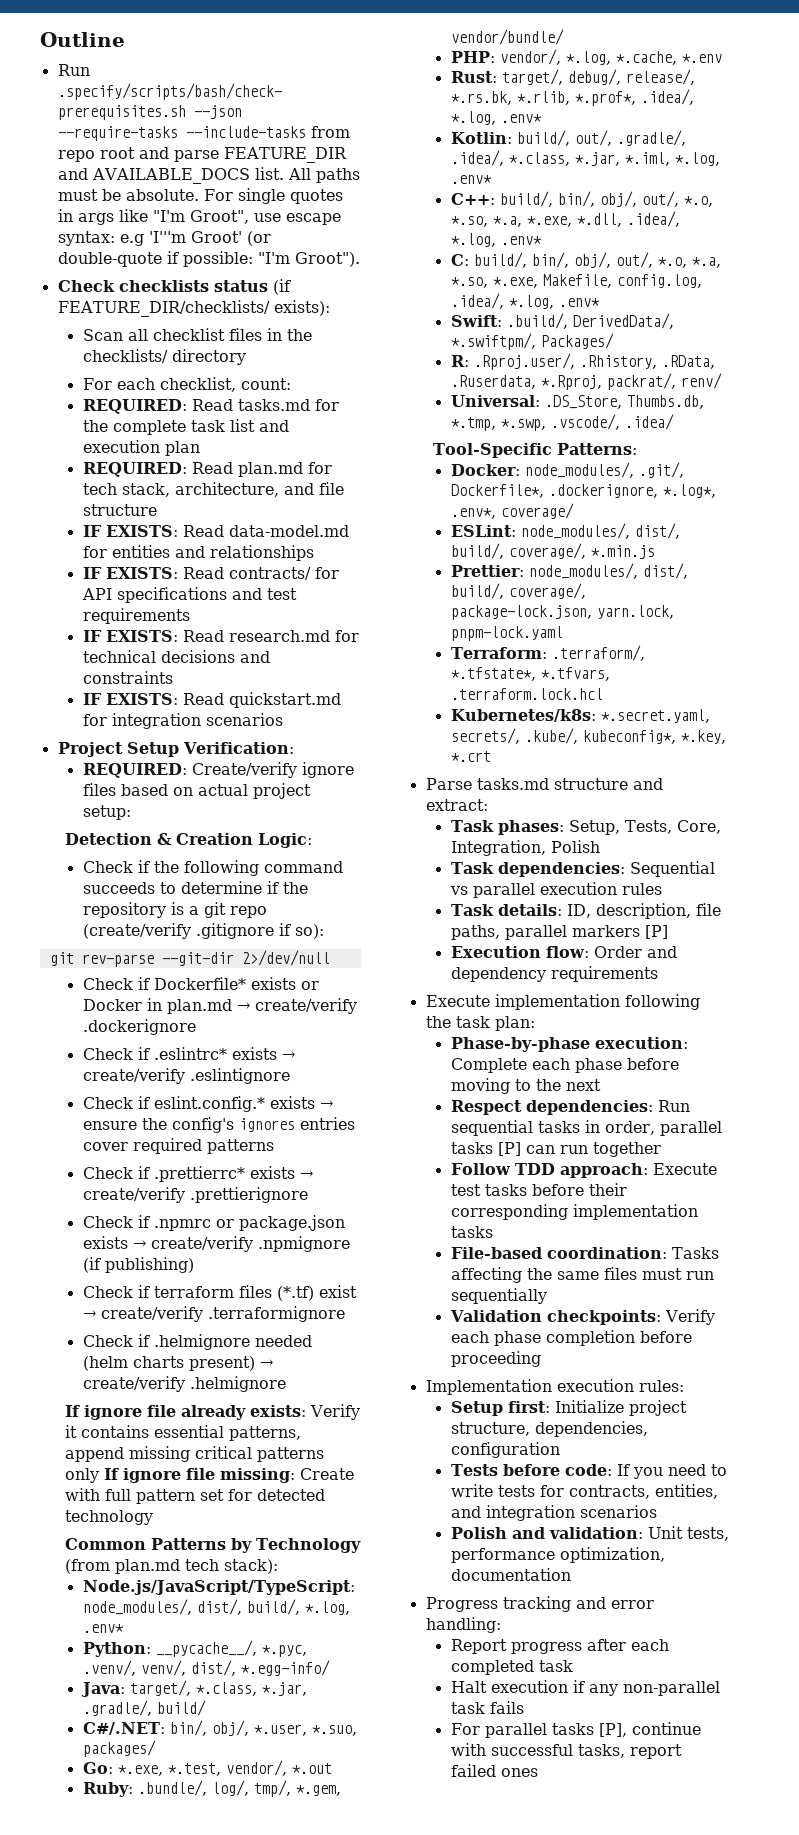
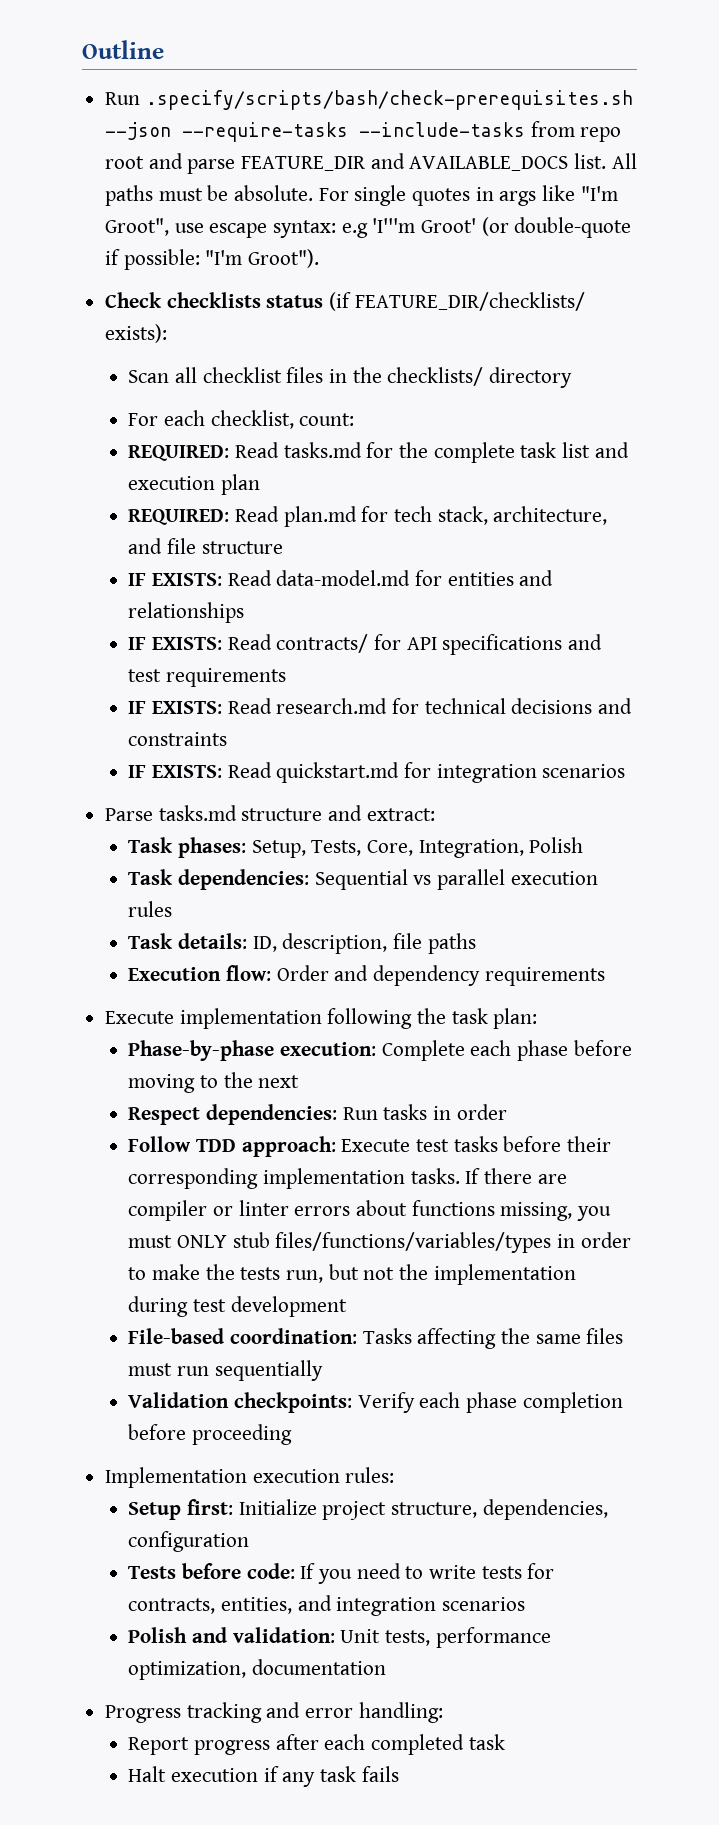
[57,742,294,757] [82,762,354,778] [82,783,311,799] [82,805,131,820] [65,833,313,848] [82,860,343,876] [82,881,308,894] [82,902,267,918] [82,923,324,939] [49,950,330,967] [82,977,319,990] [82,998,357,1014] [82,1019,196,1035] [82,1047,295,1060] [82,1068,290,1084] [82,1096,333,1112] [82,1117,355,1133] [82,1138,274,1154] [82,1166,313,1182] [82,1187,308,1203] [82,1215,345,1231] [82,1236,350,1252] [82,1257,194,1273] [82,1285,357,1301] [82,1306,345,1322] [82,1334,312,1350] [82,1356,273,1371] [82,1376,286,1392] [65,1404,361,1420] [65,1425,302,1441] [65,1446,325,1462] [65,1468,355,1483] [65,1488,326,1504] [65,1510,154,1525] [65,1538,362,1553] [65,1559,279,1574] [82,1580,355,1595] [82,1599,350,1615] [82,1624,124,1633] [82,1640,307,1657] [82,1660,330,1676] [80,1680,307,1697] [82,1700,206,1716] [82,1720,357,1736] [82,1740,156,1757] [82,1760,332,1776] [82,1780,341,1797] [450,29,564,45] [450,49,722,65] [450,69,695,85] [450,89,694,106] [450,111,542,125] [450,130,686,146] [450,150,720,166] [450,175,492,184] [450,191,713,207] [450,211,680,227] [450,233,542,247] [450,252,721,268] [450,274,702,288] [450,293,600,309] [450,313,674,329] [450,333,614,350] [450,353,715,370] [450,373,722,390] [450,395,704,409] [450,414,674,431] [433,443,638,458] [450,462,684,478] [450,484,716,498] [450,503,574,519] [450,523,680,539] [450,543,655,559] [450,563,688,579] [450,583,586,599] [450,605,674,620] [450,626,563,641] [450,645,645,661] [450,667,610,681] [450,688,603,700] [450,709,710,723] [450,728,726,744] [450,751,491,762] // Project Setup Verification: // REQUIRED: Create/verify ignore files based on actual project setup: // Detection & Creation Logic: // Check if the following command succeeds to determine if the repository is a git repo (create/verify .gitignore if so): // git rev-parse --git-dir 2>/dev/null // Check if Dockerfile* exists or Docker in plan.md → create/verify .dockerignore // Check if .eslintrc* exists → create/verify .eslintignore // Check if eslint.config.* exists → ensure the config's ignores entries cover required patterns // Check if .prettierrc* exists → create/verify .prettierignore // Check if .npmrc or package.json exists → create/verify .npmignore (if publishing) // Check if terraform files (*.tf) exist → create/verify .terraformignore // Check if .helmignore needed (helm charts present) → create/verify .helmignore // If ignore file already exists: Verify it contains essential patterns, append missing critical patterns only If ignore file missing: Create with full pattern set for detected technology // Common Patterns by Technology (from plan.md tech stack): // Node.js/JavaScript/TypeScript: node_modules/, dist/, build/, *.log, .env* // Python: __pycache__/, *.pyc, .venv/, venv/, dist/, *.egg-info/ // Java: target/, *.class, *.jar, .gradle/, build/ // C#/.NET: bin/, obj/, *.user, *.suo, packages/ // Go: *.exe, *.test, vendor/, *.out // Ruby: .bundle/, log/, tmp/, *.gem, vendor/bundle/ // PHP: vendor/, *.log, *.cache, *.env // Rust: target/, debug/, release/, *.rs.bk, *.rlib, *.prof*, .idea/, *.log, .env* // Kotlin: build/, out/, .gradle/, .idea/, *.class, *.jar, *.iml, *.log, .env* // C++: build/, bin/, obj/, out/, *.o, *.so, *.a, *.exe, *.dll, .idea/, *.log, .env* // C: build/, bin/, obj/, out/, *.o, *.a, *.so, *.exe, Makefile, config.log, .idea/, *.log, .env* // Swift: .build/, DerivedData/, *.swiftpm/, Packages/ // R: .Rproj.user/, .Rhistory, .RData, .Ruserdata, *.Rproj, packrat/, renv/ // Universal: .DS_Store, Thumbs.db, *.tmp, *.swp, .vscode/, .idea/ // Tool-Specific Patterns: // Docker: node_modules/, .git/, Dockerfile*, .dockerignore, *.log*, .env*, coverage/ // ESLint: node_modules/, dist/, build/, coverage/, *.min.js // Prettier: node_modules/, dist/, build/, coverage/, package-lock.json, yarn.lock, pnpm-lock.yaml // Terraform: .terraform/, *.tfstate*, *.tfvars, .terraform.lock.hcl // Kubernetes/k8s: *.secret.yaml, secrets/, .kube/, kubeconfig*, *.key, *.crt -> (626, 771) none
[450,925,668,940] paths, parallel markers [P] -> [427,933,476,954] paths
[450,1120,533,1136] sequential -> (378, 1113) none
[604,1121,722,1136] [450,1142,661,1157] order, parallel tasks [P] can run together -> [456,1104,507,1120] order
[450,1226,493,1238] tasks -> [410,1168,567,1184] [128,1200,612,1221] [128,1232,631,1253] [128,1264,576,1285] [128,1296,347,1317] tasks. If there are compiler or linter errors about functions missing, you must ONLY stub files/functions/variables/types in order to make the tests run, but not the implementation during test development
[622,1681,720,1696] non-parallel -> (316, 1779) none
[450,1722,701,1738] [450,1743,682,1759] [450,1764,538,1777] // For parallel tasks [P], continue with successful tasks, report failed ones -> (399, 1774) none

